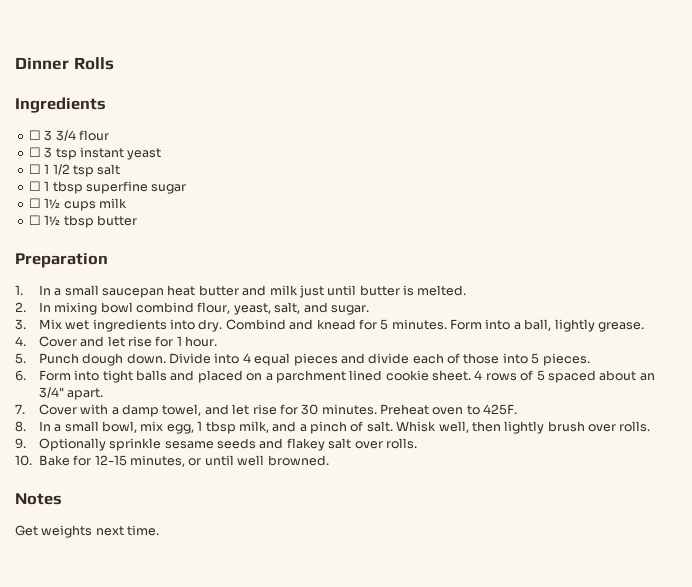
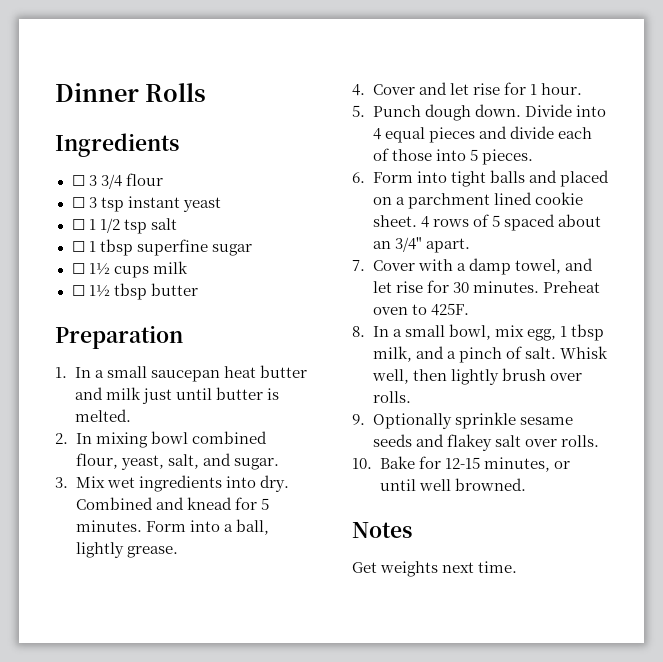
[136,302,195,313] combind -> [191,431,267,444] combined
[225,319,286,330] Combind -> [75,497,153,510] Combined

